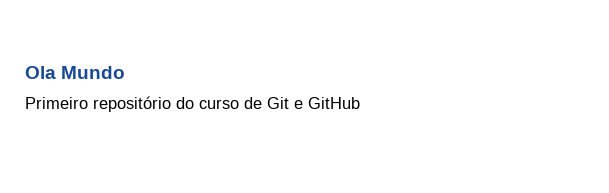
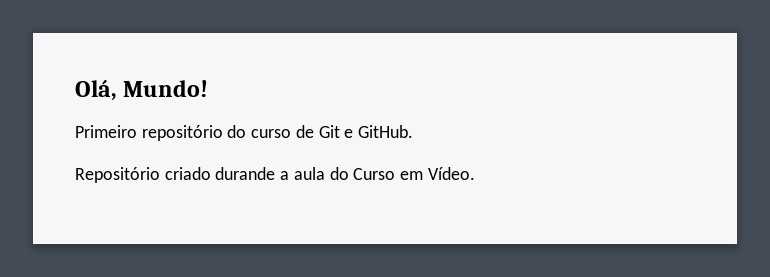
[25,66,126,79] Ola Mundo -> [75,80,209,101] Olá, Mundo!
[308,97,360,109] GitHub -> [358,125,414,138] [75,167,475,183] GitHub. // Repositório criado durande a aula do Curso em Vídeo.

